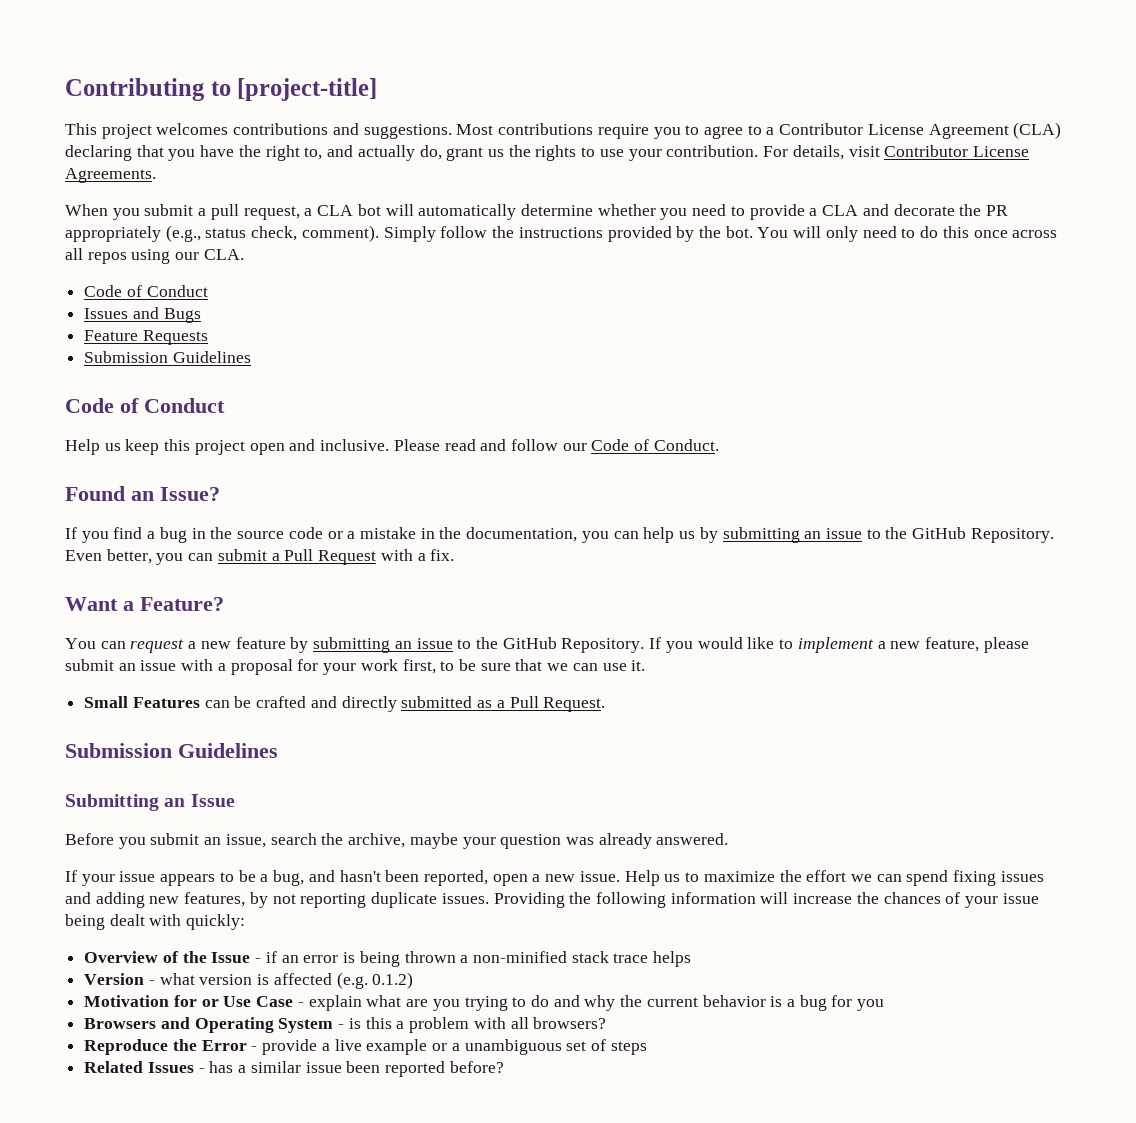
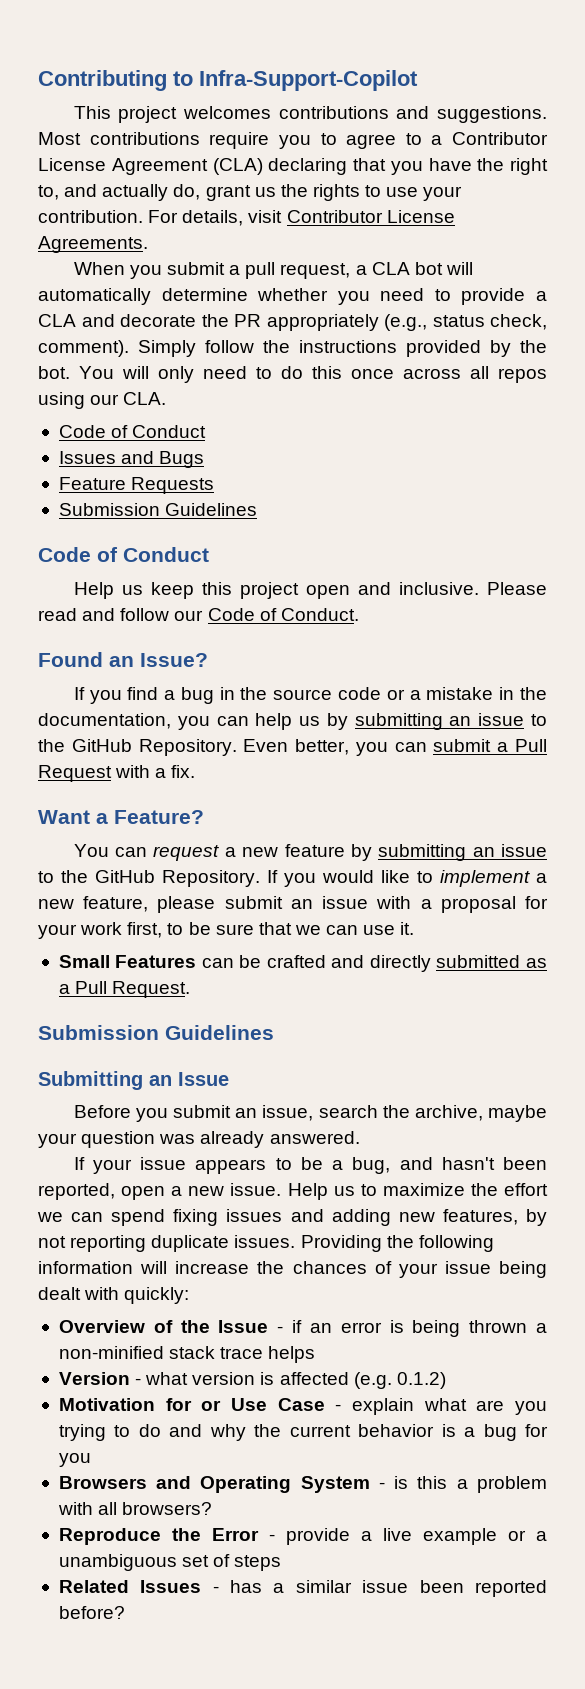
[237,78,378,101] [project-title] -> [199,70,418,91] Infra-Support-Copilot

